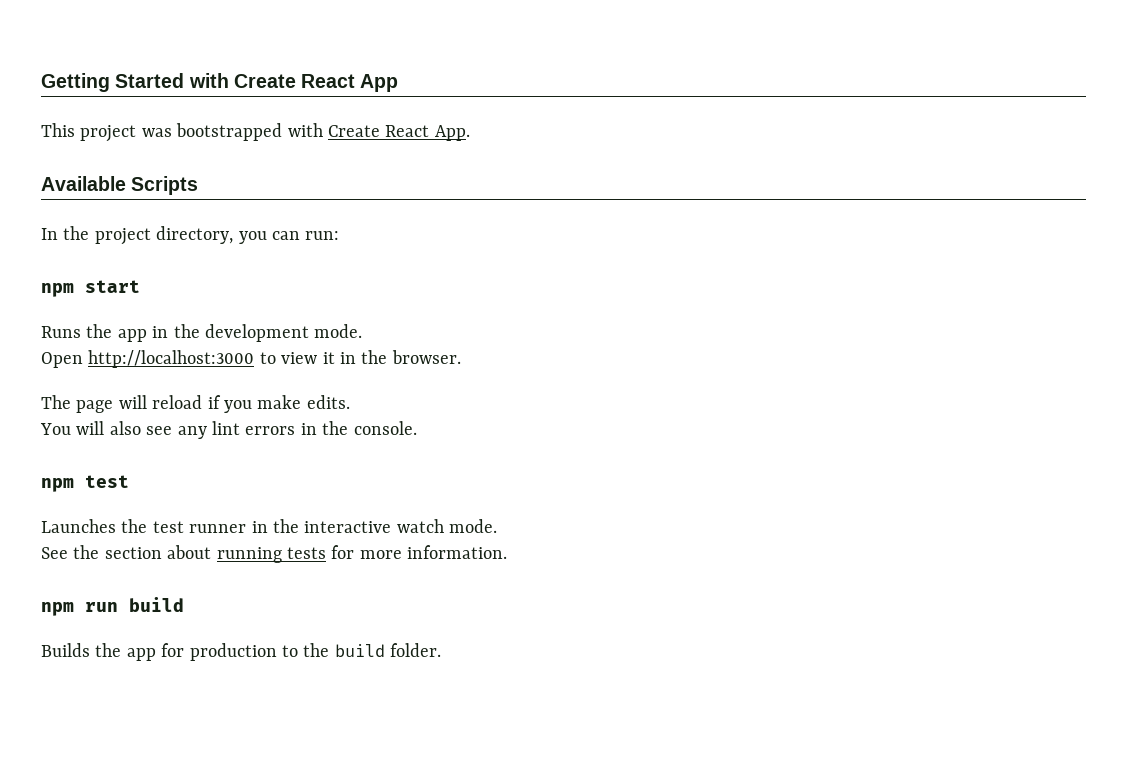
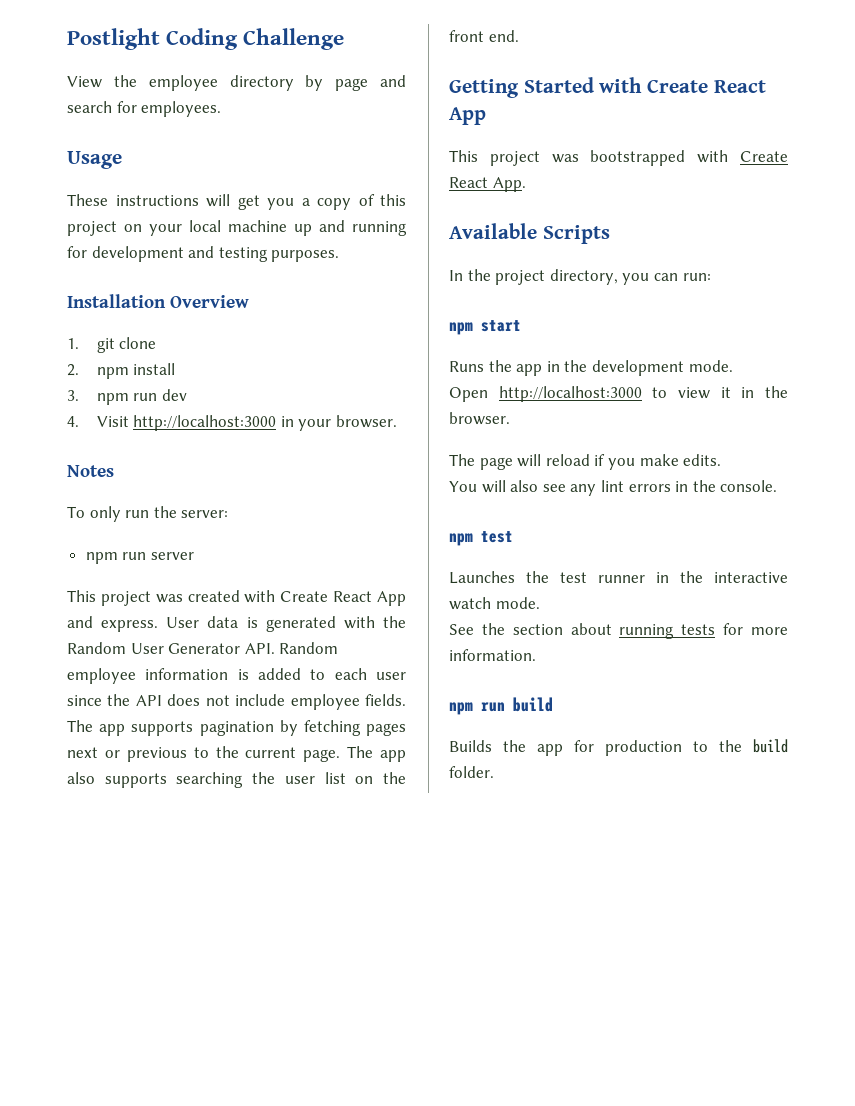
(41, 82) none -> [67,28,345,50] [67,75,406,91] [67,101,222,117] [67,151,122,169] [67,194,406,210] [67,220,407,236] [67,246,340,262] [67,294,250,308] [67,337,157,353] [67,363,176,379] [67,389,187,405] [67,415,397,431] [67,465,114,477] [67,506,229,522] [85,552,194,564] [67,590,406,606] [67,616,406,632] [67,642,339,654] [67,668,406,684] [67,694,406,710] [67,720,406,736] [67,746,406,762] [67,772,407,788] [449,30,519,42] Postlight Coding Challenge // View the employee directory by page and search for employees. // Usage // These instructions will get you a copy of this project on your local machine up and running for development and testing purposes. // Installation Overview // 1. git clone // 2. npm install // 3. npm run dev // 4. Visit http://localhost:3000 in your browser. // Notes // To only run the server: // npm run server // This project was created with Create React App and express. User data is generated with the Random User Generator API. Random employee information is added to each user since the API does not include employee fields. The app supports pagination by fetching pages next or previous to the current page. The app also supports searching the user list on the front end. //

